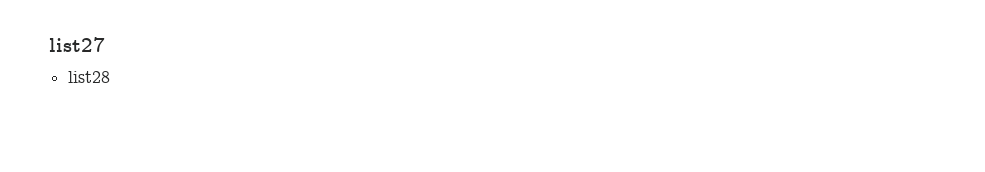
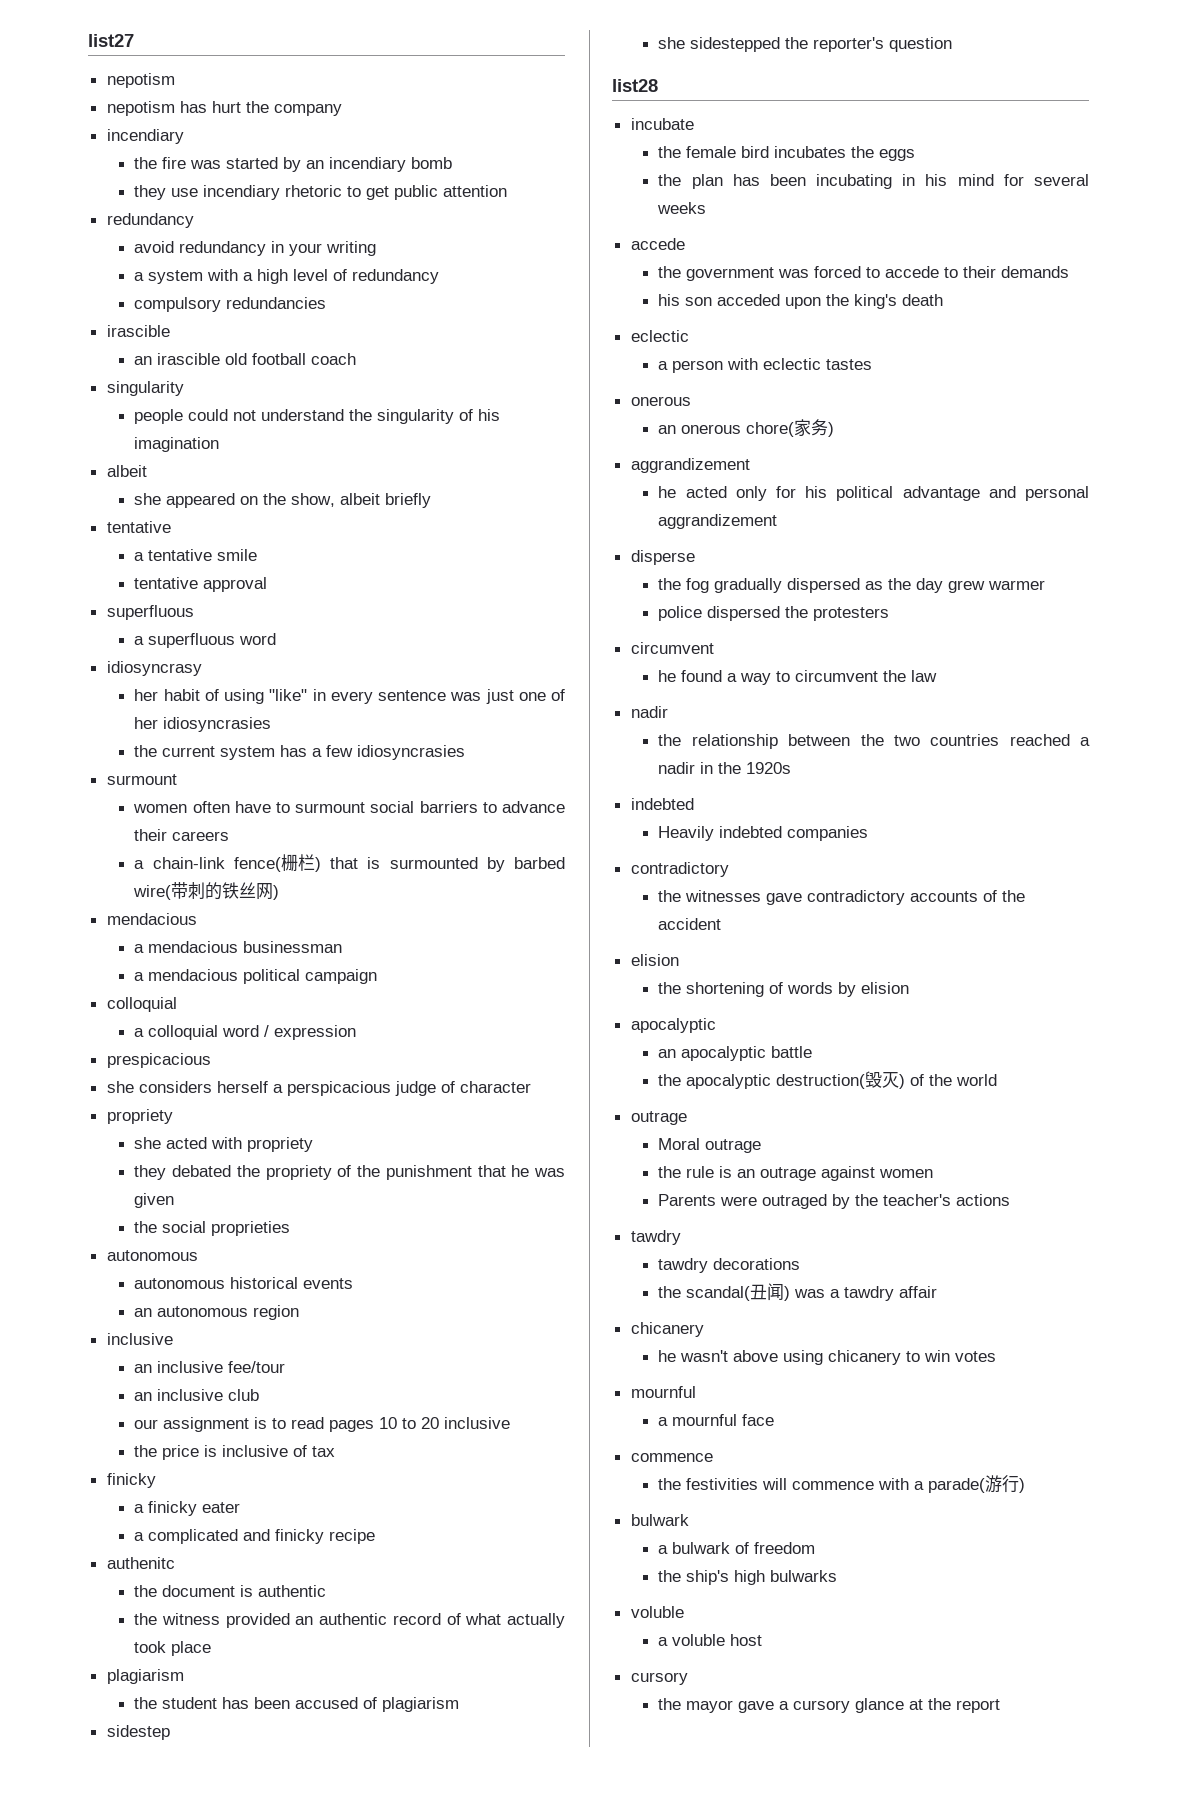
[68,71,111,83] list28 -> [106,73,175,88] [106,101,342,116] [106,129,184,144] [134,157,453,172] [134,185,508,200] [106,213,194,228] [134,241,377,256] [134,269,440,284] [134,297,327,312] [106,325,170,337] [134,353,357,365] [106,381,184,396] [134,409,501,424] [134,437,220,452] [106,465,147,477] [134,493,432,508] [106,521,171,533] [134,549,258,561] [134,577,268,592] [106,605,194,620] [134,633,277,648] [106,661,202,676] [134,689,565,704] [134,717,272,732] [134,745,466,760] [106,774,177,785] [133,801,565,813] [134,829,230,841] [134,854,565,872] [133,882,280,900] [106,913,197,925] [134,941,343,953] [134,969,378,984] [106,997,177,1012] [134,1025,357,1040] [106,1053,211,1068] [106,1081,531,1096] [106,1109,173,1124] [134,1137,314,1152] [134,1165,565,1180] [134,1193,175,1208] [134,1221,291,1236] [106,1250,198,1261] [134,1277,354,1289] [134,1305,300,1320] [106,1333,173,1345] [134,1361,286,1373] [134,1389,260,1401] [134,1417,511,1432] [134,1445,336,1460] [106,1473,156,1488] [134,1501,241,1516] [134,1529,376,1544] [106,1557,175,1569] [134,1585,327,1597] [134,1613,565,1628] [134,1641,212,1656] [106,1669,184,1684] [134,1697,460,1712] [106,1725,170,1740] [658,37,953,52] [612,79,658,92] [630,118,694,130] [658,146,916,161] [658,174,1089,189] [657,202,707,214] [630,238,685,250] [658,266,1070,281] [658,294,944,309] [630,330,689,342] [658,358,873,373] [630,396,691,406] [658,419,835,437] [630,458,750,473] [658,486,1089,501] [658,514,778,529] [630,550,695,565] [658,578,1046,593] [658,606,890,621] [630,642,714,654] [658,670,938,685] [630,706,668,718] [658,734,1090,749] [658,762,792,774] [630,798,694,810] [658,826,869,841] [630,862,729,877] [658,890,1026,905] [658,918,722,930] [630,954,679,966] [658,982,910,997] [630,1018,716,1033] [658,1046,813,1061] [658,1071,998,1089] [630,1111,687,1125] [658,1138,762,1153] [658,1166,934,1181] [658,1194,1011,1209] [630,1230,681,1245] [658,1258,801,1273] [658,1283,938,1301] [630,1322,704,1337] [658,1350,997,1365] [630,1386,696,1398] [658,1414,775,1426] [630,1453,713,1462] [658,1475,1026,1493] [630,1514,689,1526] [658,1542,816,1554] [658,1570,838,1585] [630,1606,684,1618] [658,1634,763,1646] [630,1672,688,1685] [658,1698,1001,1713] nepotism // nepotism has hurt the company // incendiary // the fire was started by an incendiary bomb // they use incendiary rhetoric to get public attention // redundancy // avoid redundancy in your writing // a system with a high level of redundancy // compulsory redundancies // irascible // an irascible old football coach // singularity // people could not understand the singularity of his imagination // albeit // she appeared on the show, albeit briefly // tentative // a tentative smile // tentative approval // superfluous // a superfluous word // idiosyncrasy // her habit of using "like" in every sentence was just one of her idiosyncrasies // the current system has a few idiosyncrasies // surmount // women often have to surmount social barriers to advance their careers // a chain-link fence(栅栏) that is surmounted by barbed wire(带刺的铁丝网) // mendacious // a mendacious businessman // a mendacious political campaign // colloquial // a colloquial word / expression // prespicacious // she considers herself a perspicacious judge of character // propriety // she acted with propriety // they debated the propriety of the punishment that he was given // the social proprieties // autonomous // autonomous historical events // an autonomous region // inclusive // an inclusive fee/tour // an inclusive club // our assignment is to read pages 10 to 20 inclusive // the price is inclusive of tax // finicky // a finicky eater // a complicated and finicky recipe // authenitc // the document is authentic // the witness provided an authentic record of what actually took place // plagiarism // the student has been accused of plagiarism // sidestep // she sidestepped the reporter's question // list28 // incubate // the female bird incubates the eggs // the plan has been incubating in his mind for several weeks // accede // the government was forced to accede to their demands // his son acceded upon the king's death // eclectic // a person with eclectic tastes // onerous // an onerous chore(家务) // aggrandizement // he acted only for his political advantage and personal aggrandizement // disperse // the fog gradually dispersed as the day grew warmer // police dispersed the protesters // circumvent // he found a way to circumvent the law // nadir // the relationship between the two countries reached a nadir in the 1920s // indebted // Heavily indebted companies // contradictory // the witnesses gave contradictory accounts of the accident // elision // the shortening of words by elision // apocalyptic // an apocalyptic battle // the apocalyptic destruction(毁灭) of the world // outrage // Moral outrage // the rule is an outrage against women // Parents were outraged by the teacher's actions // tawdry // tawdry decorations // the scandal(丑闻) was a tawdry affair // chicanery // he wasn't above using chicanery to win votes // mournful // a mournful face // commence // the festivities will commence with a parade(游行) // bulwark // a bulwark of freedom // the ship's high bulwarks // voluble // a voluble host // cursory // the mayor gave a cursory glance at the report

